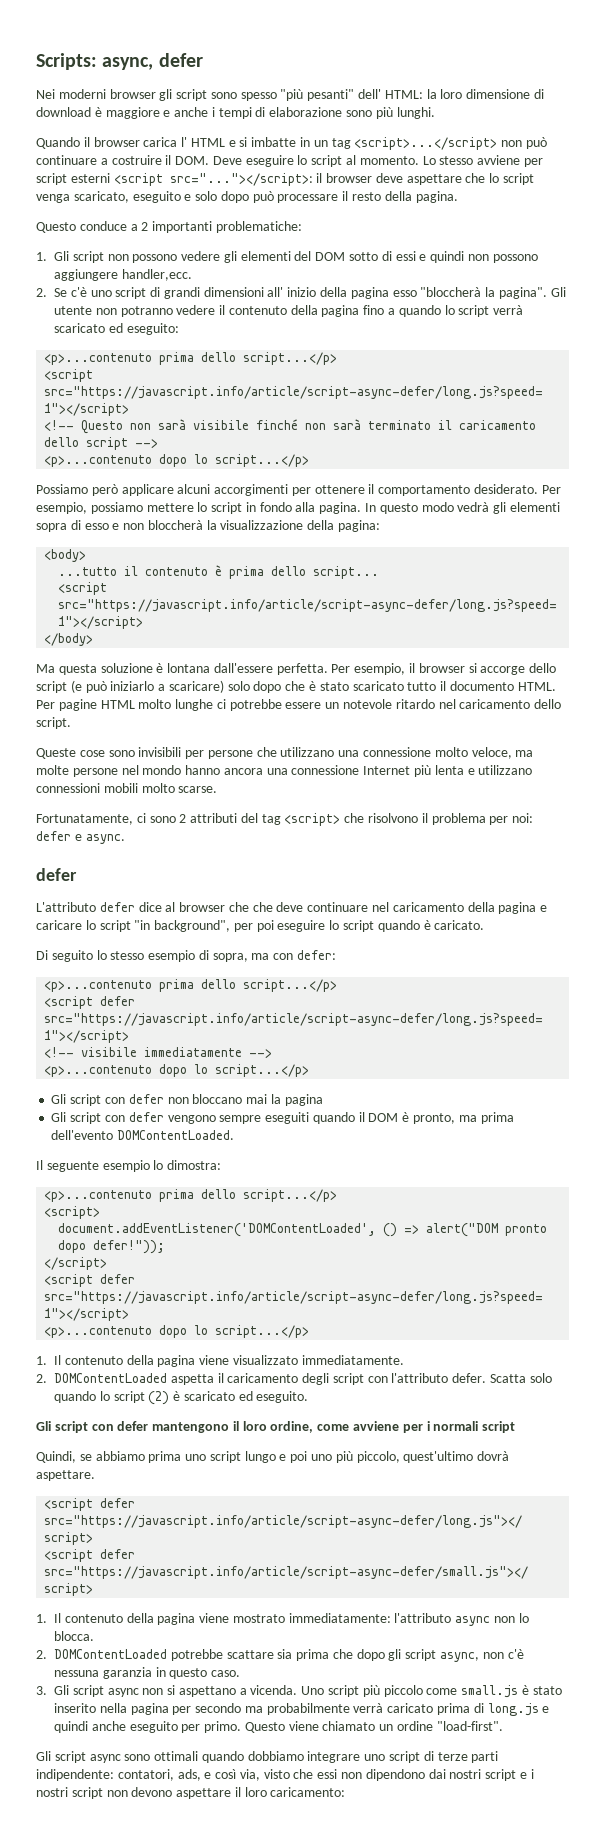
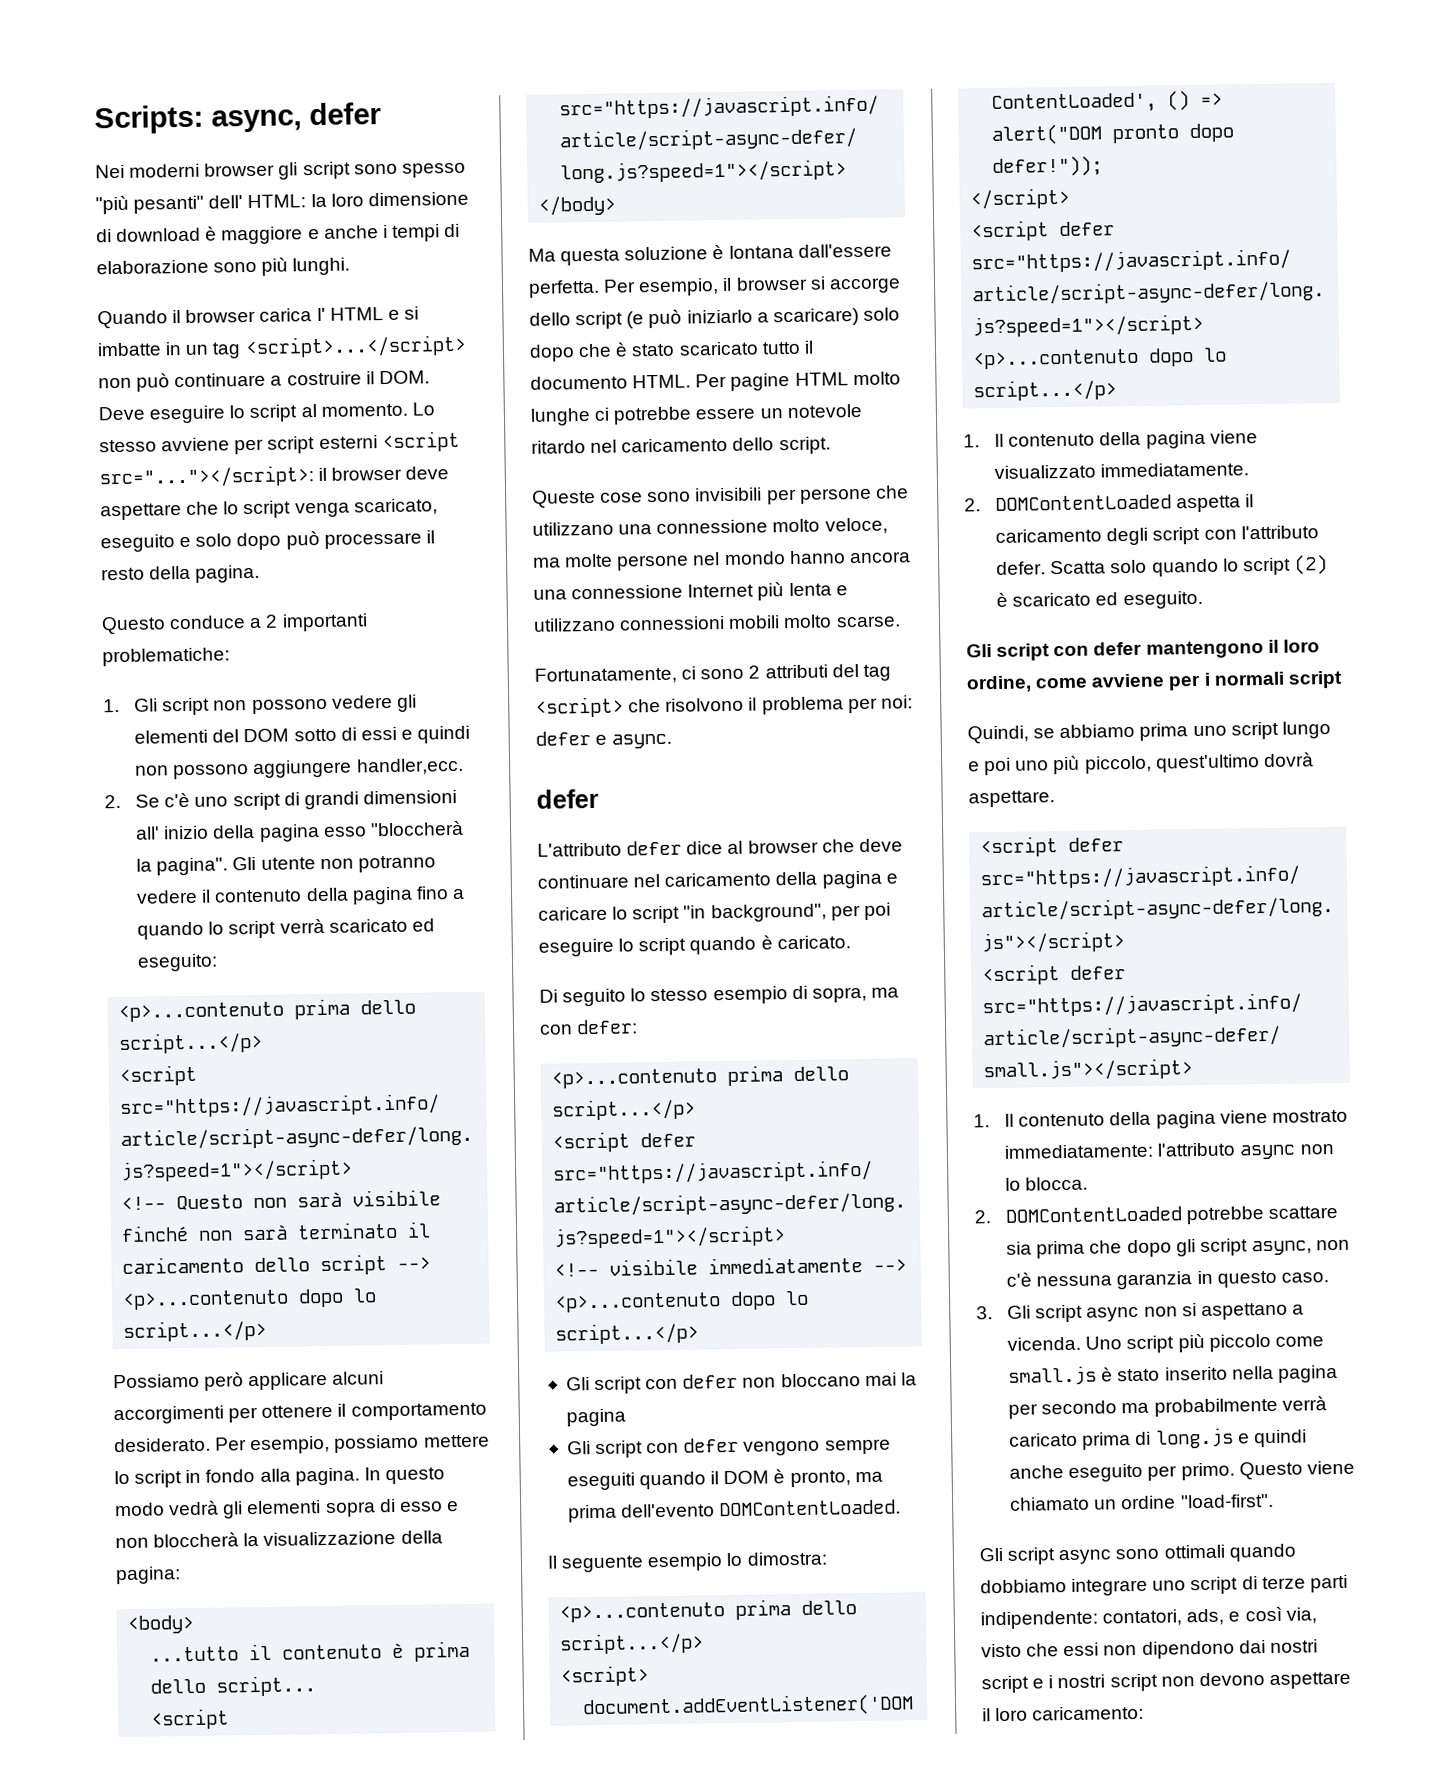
[252,902,273,912] che -> (855, 846) none

